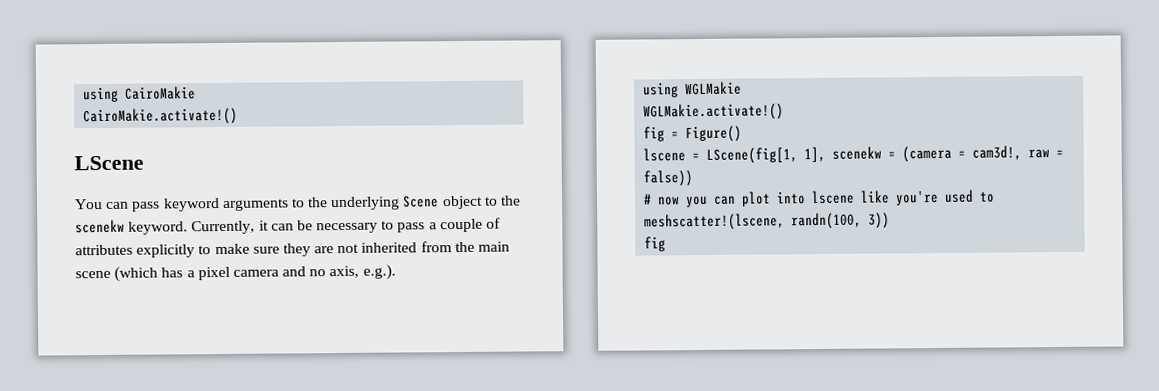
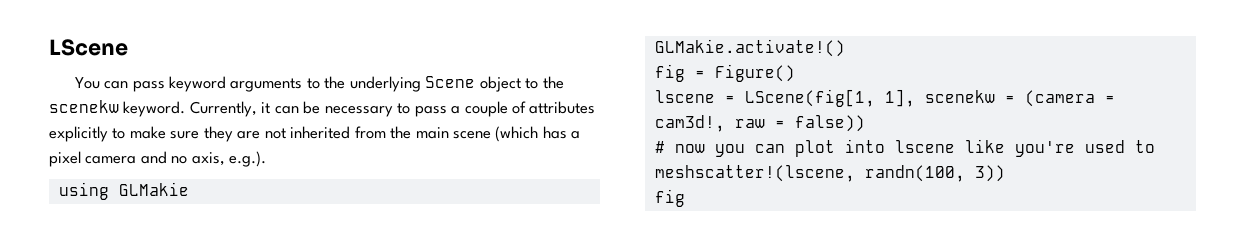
[83,86,197,103] [83,107,239,126] using CairoMakie // CairoMakie.activate!() // -> (49, 47) none
[685,81,743,96] [643,103,785,121] WGLMakie // WGLMakie.activate!() -> [118,182,189,196] [654,39,845,57] GLMakie // GLMakie.activate!()

